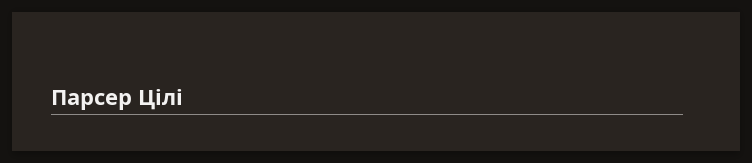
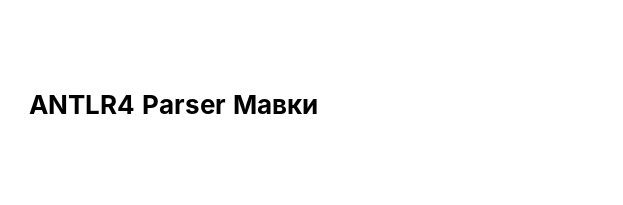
[51,89,183,110] Парсер Цілі -> [29,95,319,114] ANTLR4 Parser Мавки

